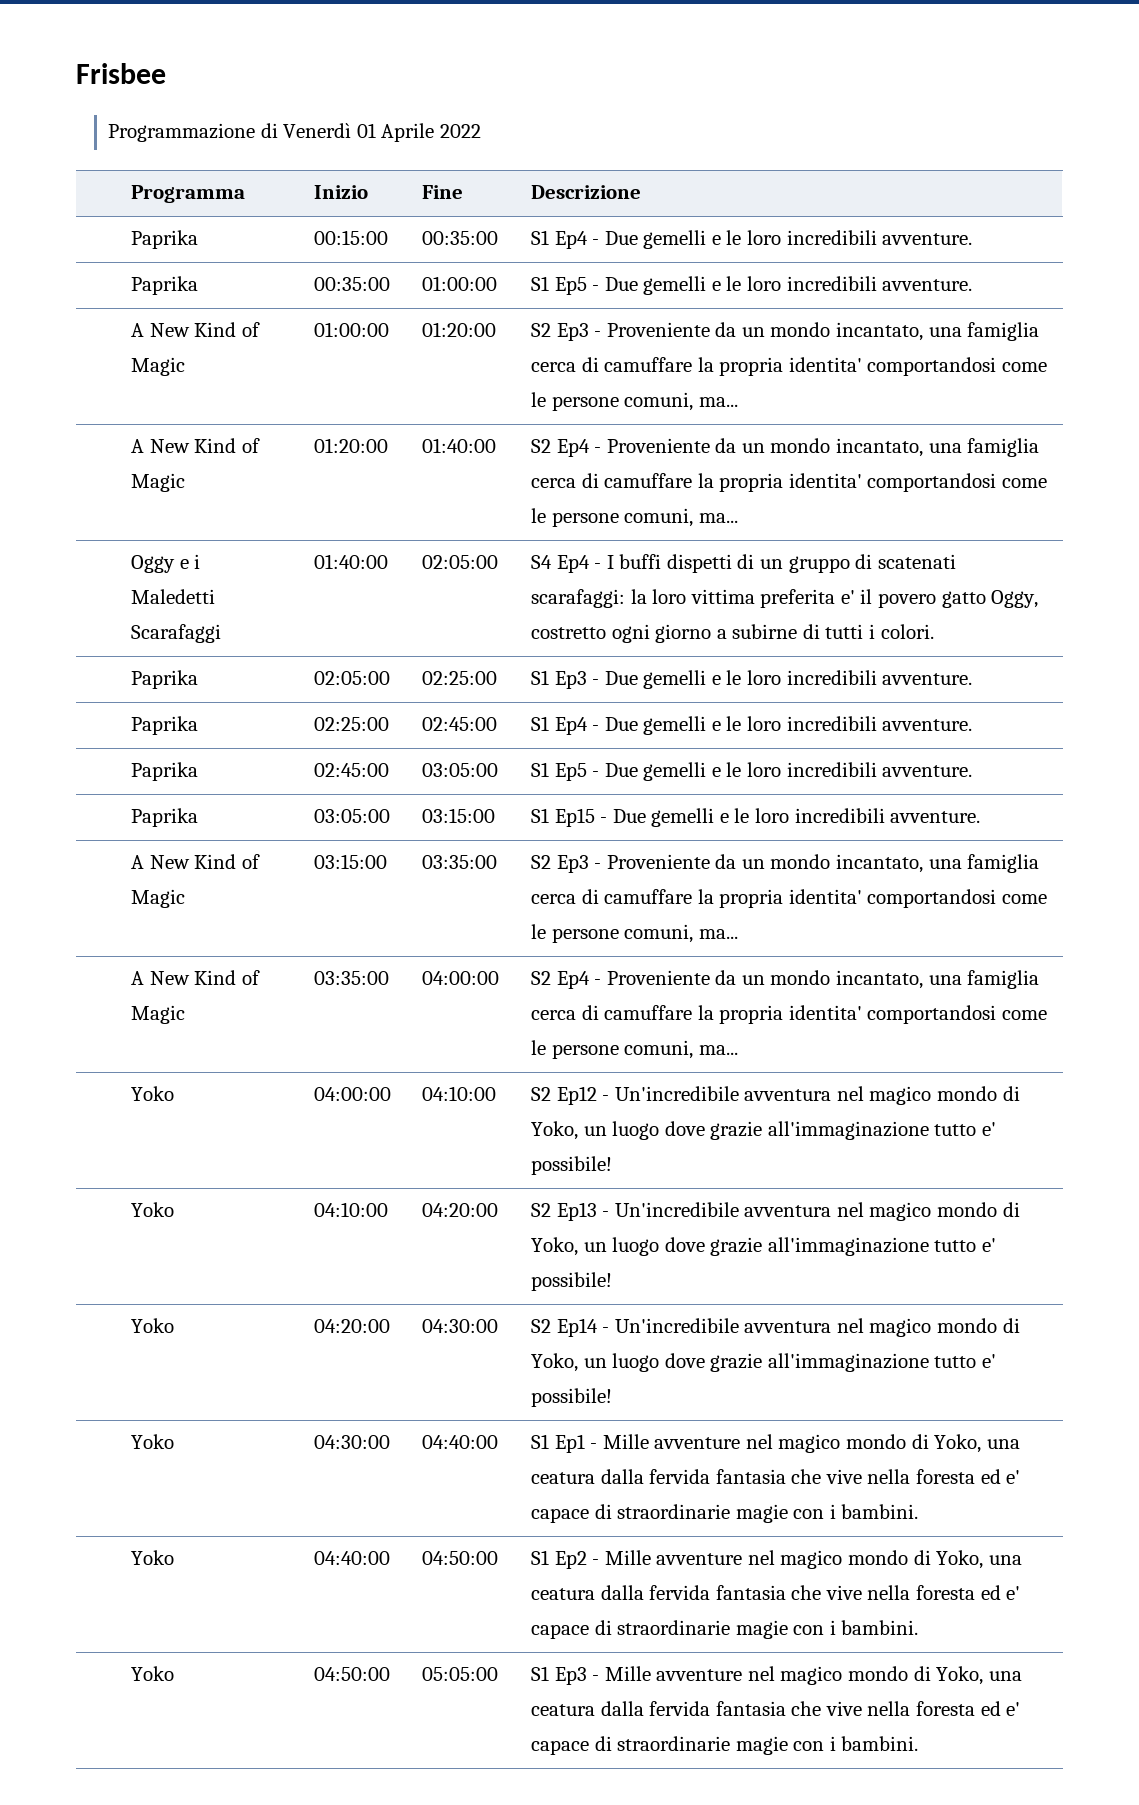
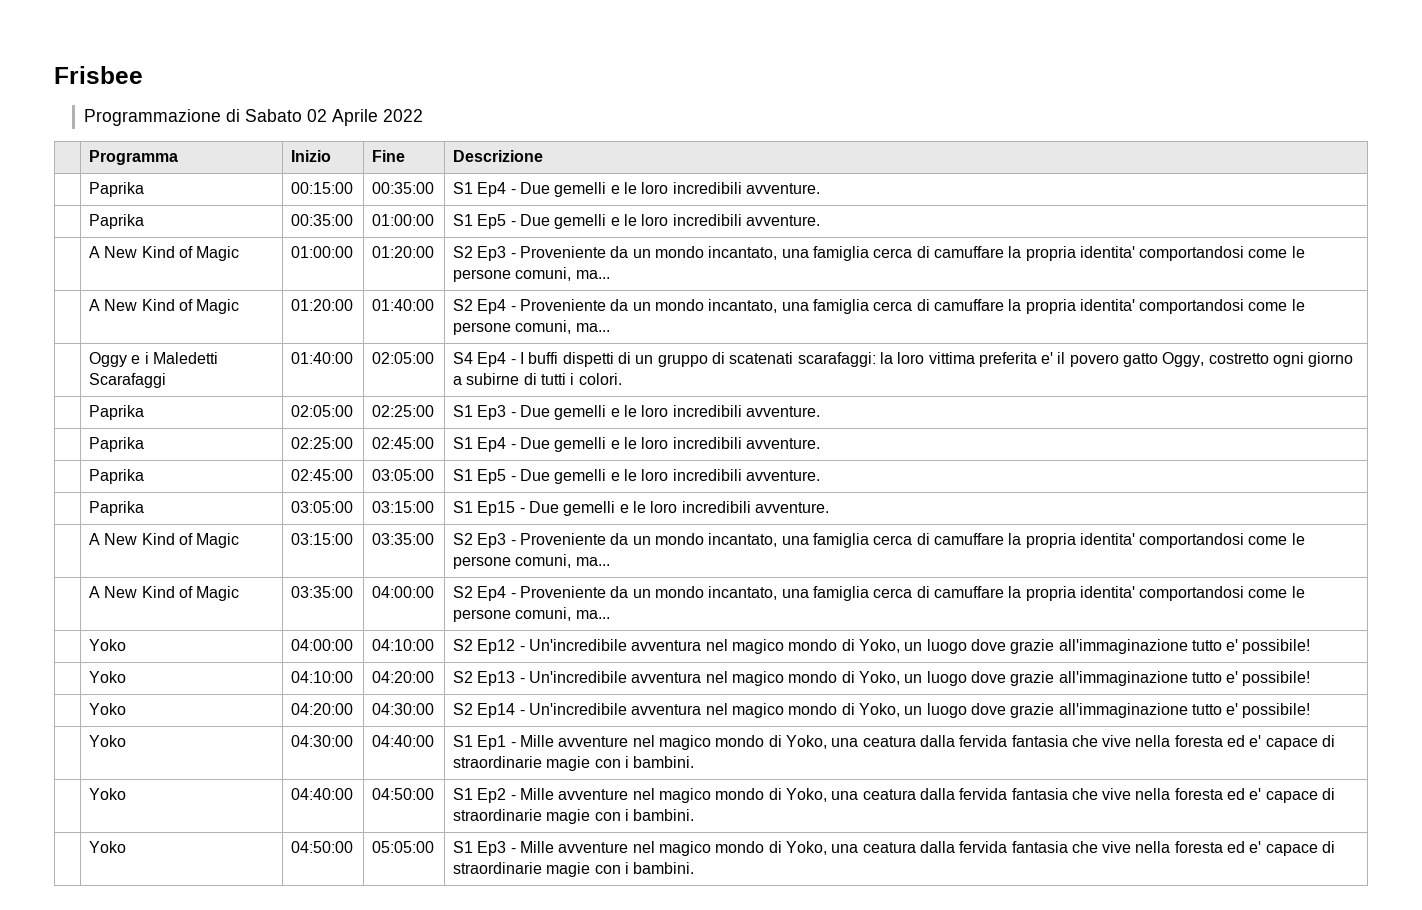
[283,123,376,138] Venerdì 01 -> [245,109,328,122] Sabato 02

